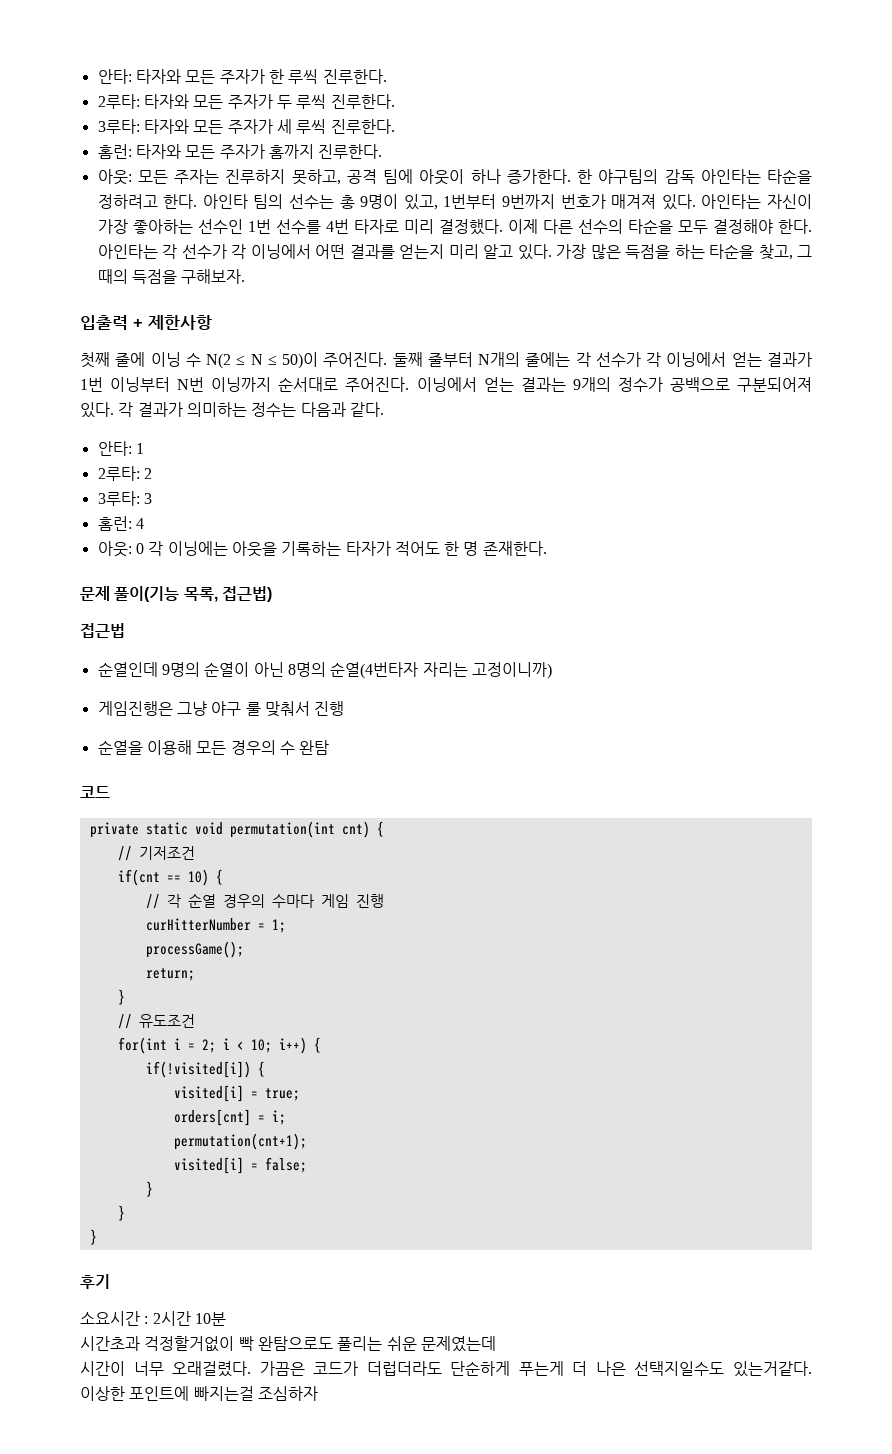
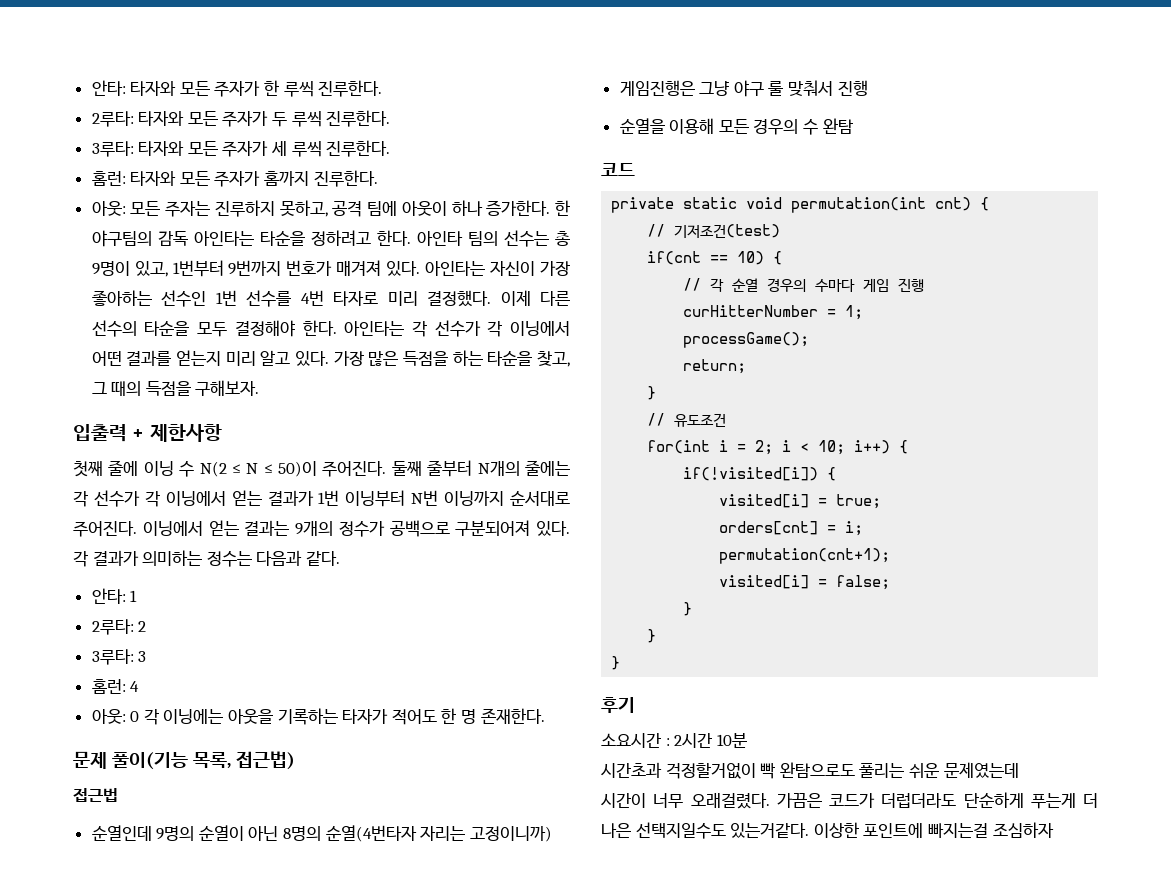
[138,846,195,860] 기저조건 -> [674,224,781,238] 기저조건(test)

